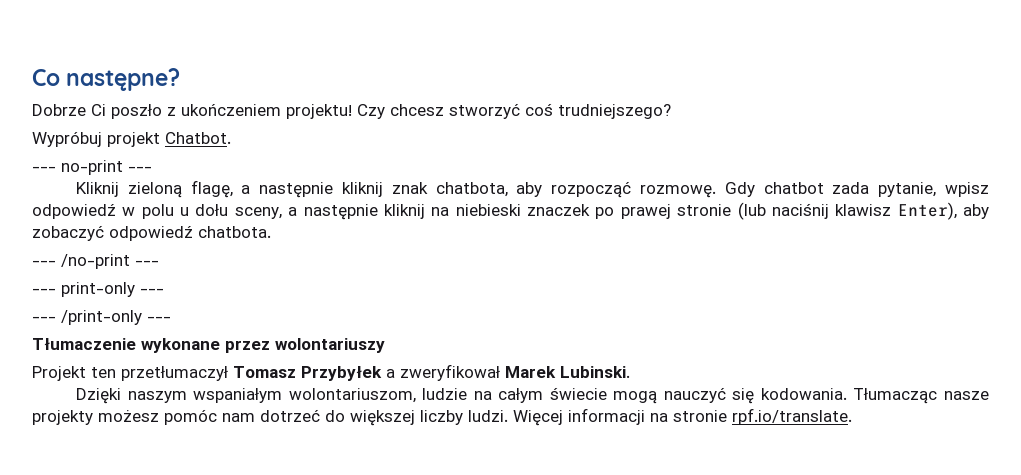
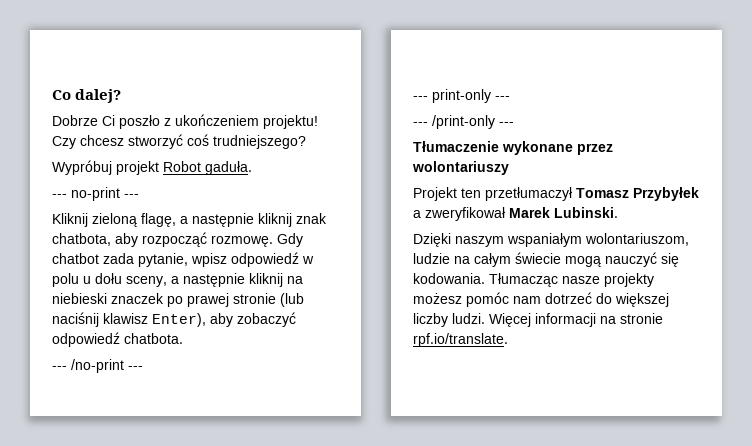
[66,68,181,91] następne? -> [75,89,122,103] dalej?
[165,132,231,144] Chatbot. -> [163,161,252,175] Robot gaduła.

